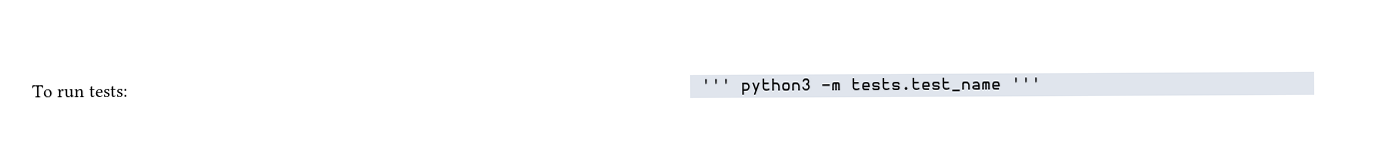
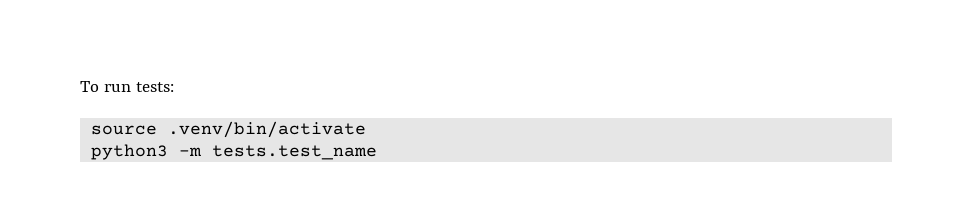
[701,78,733,91] ''' -> [91,121,367,138] source .venv/bin/activate //
[1011,77,1043,90] ''' -> (378, 152) none

